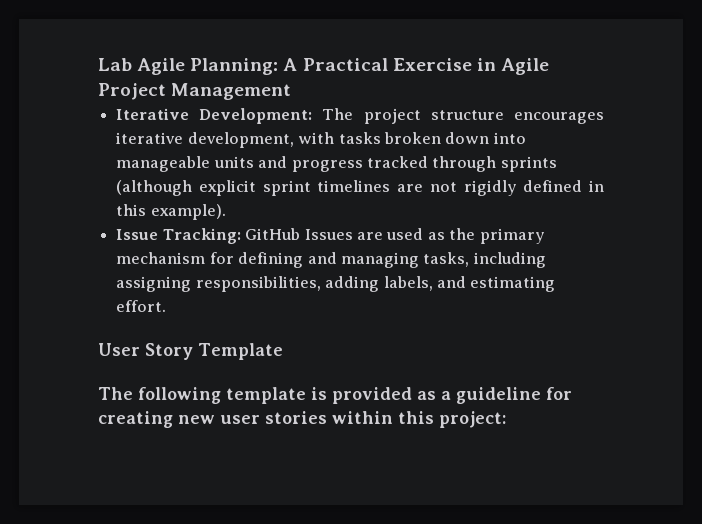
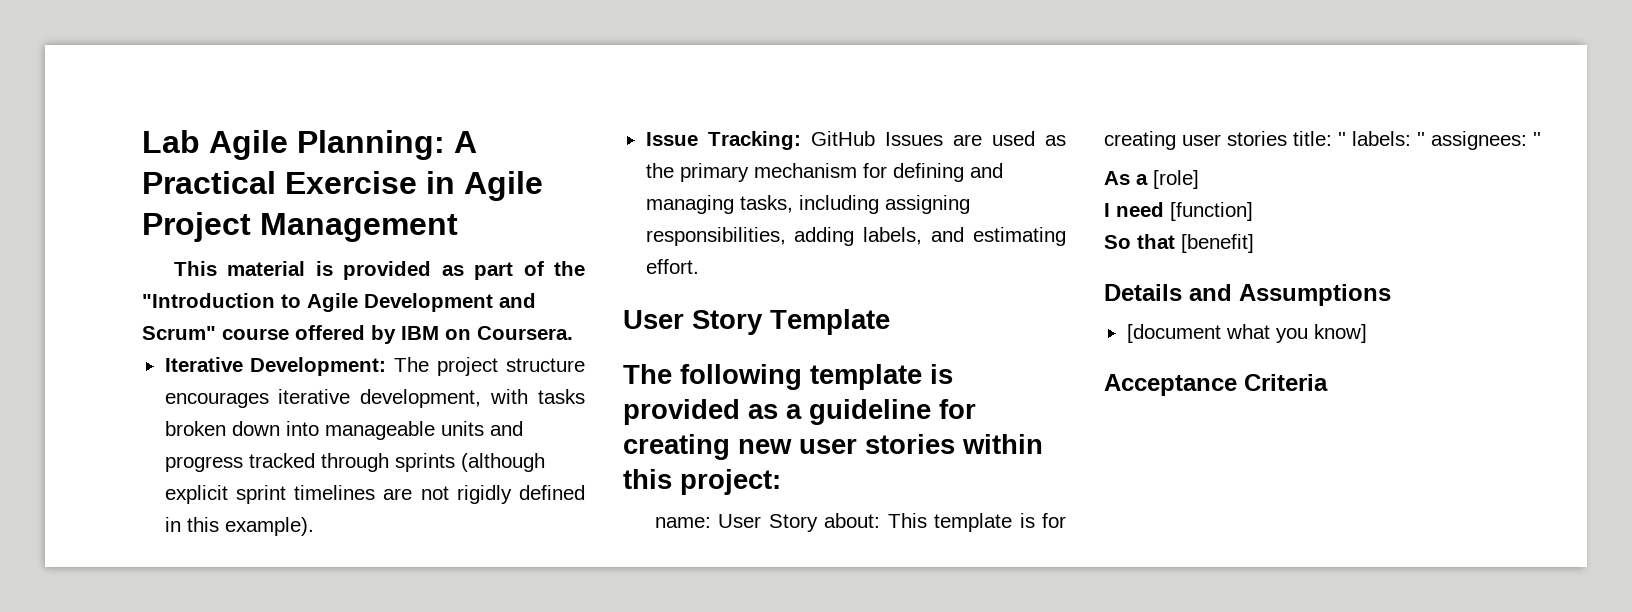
(292, 91) none -> [173,261,585,280] [142,293,536,312] [142,325,573,344] // This material is provided as part of the "Introduction to Agile Development and Scrum" course offered by IBM on Coursera.
(506, 419) none -> [654,513,1066,532] [1104,131,1541,150] [1104,170,1199,189] [1104,202,1253,221] [1104,234,1254,253] [1104,284,1391,306] [1126,324,1367,343] [1104,374,1328,396] // name: User Story about: This template is for creating user stories title: '' labels: '' assignees: '' // As a [role] // I need [function] // So that [benefit] // Details and Assumptions // [document what you know] // Acceptance Criteria

